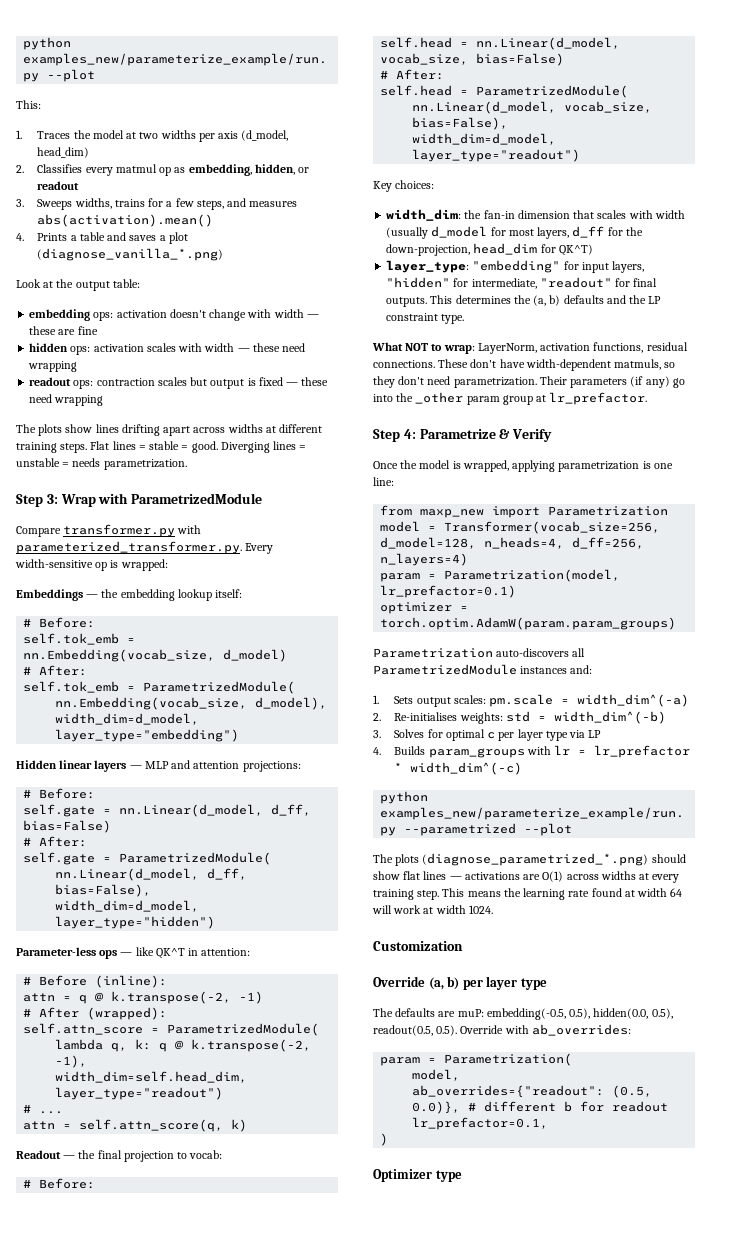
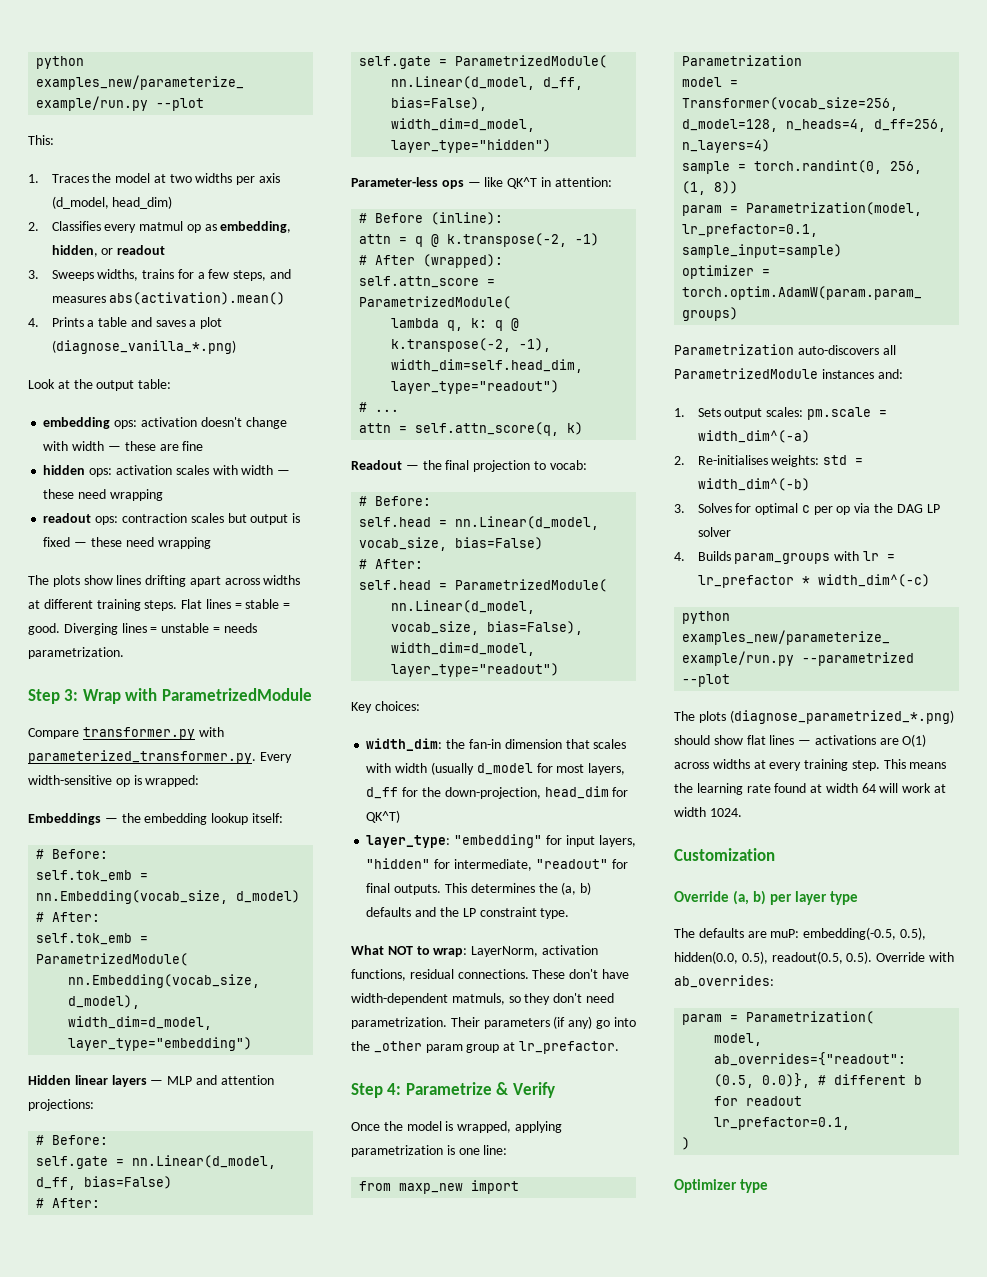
(469, 559) none -> [682,160,923,174] [682,181,739,195] // sample = torch.randint(0, 256, (1, 8))
[380,585,517,598] lr_prefactor=0.1) -> [682,224,819,237] [682,244,843,258] lr_prefactor=0.1, sample_input=sample)
[517,729,602,741] layer type via LP -> [836,503,940,515] [697,527,731,537] op via the DAG LP solver

